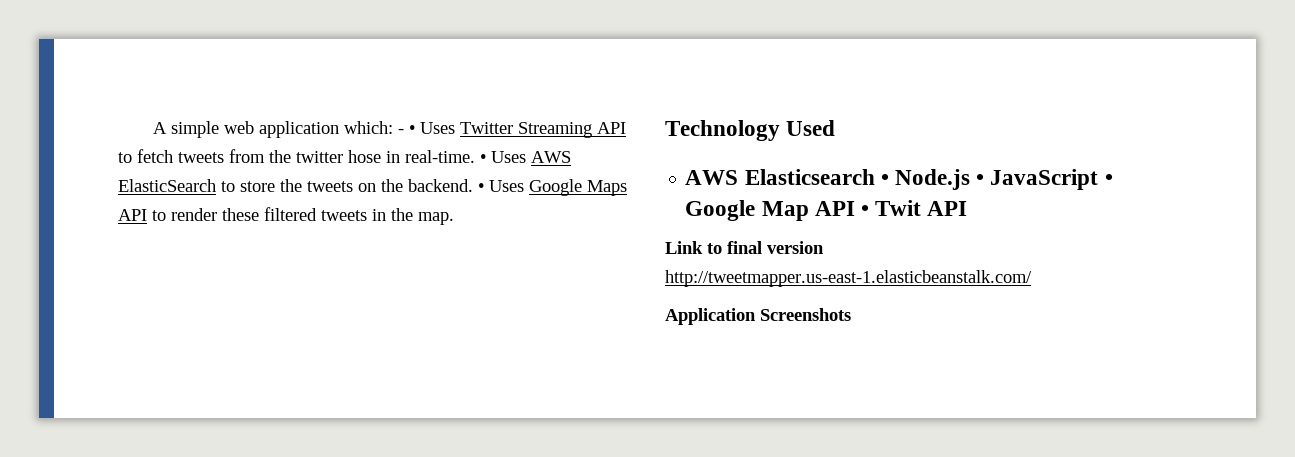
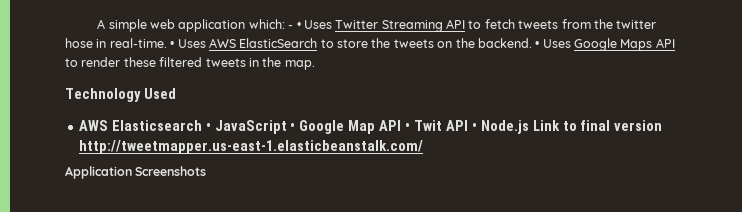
[894,169,985,190] Node.js • -> (211, 127) none
(968, 208) // -> [471,120,529,134] • Node.js

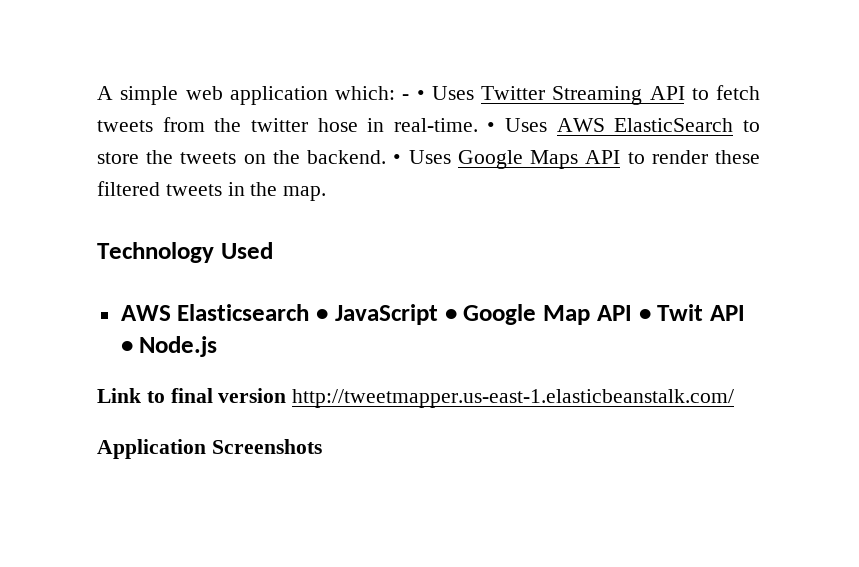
(529, 127) none -> (218, 346) //

